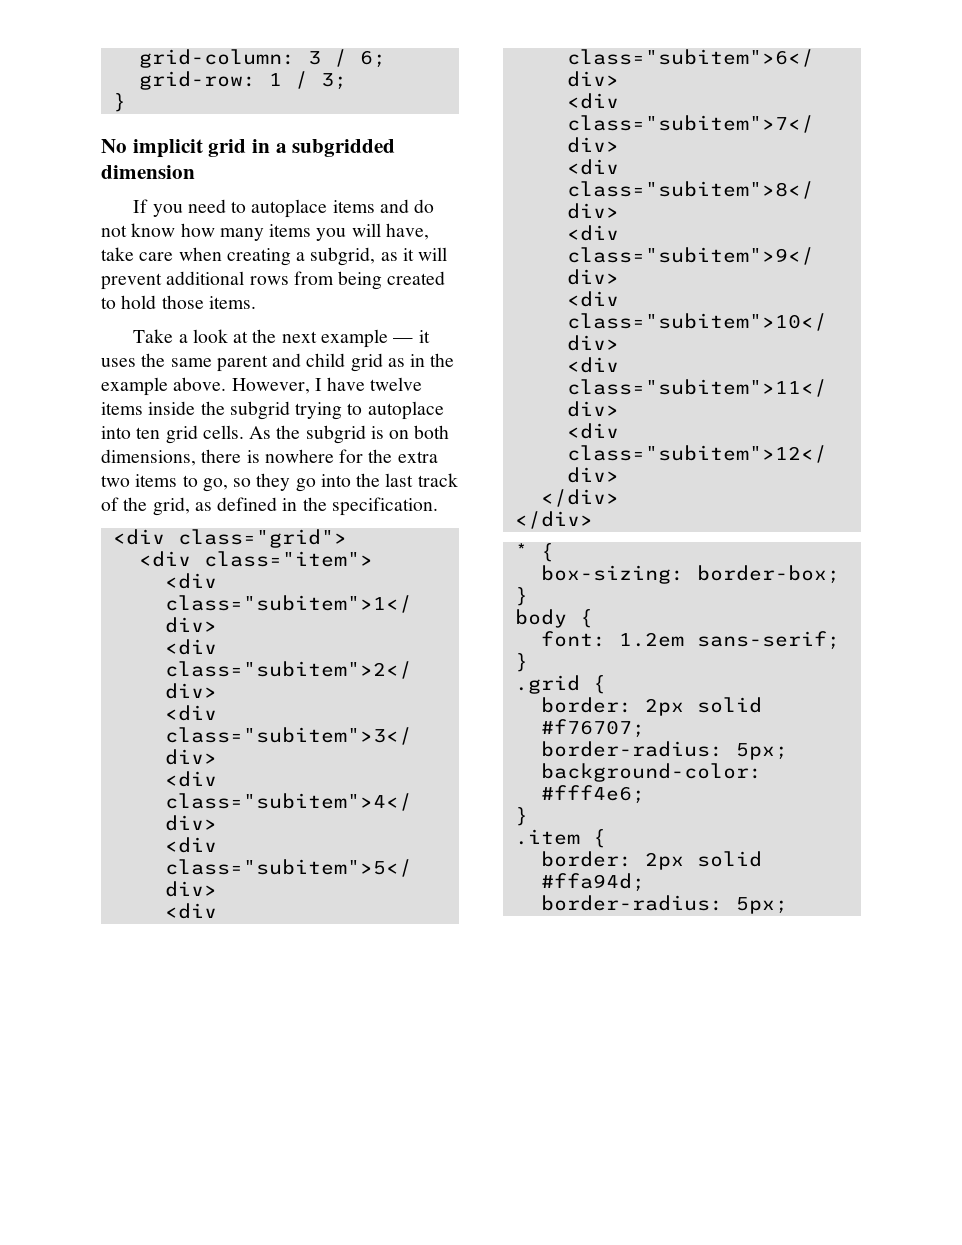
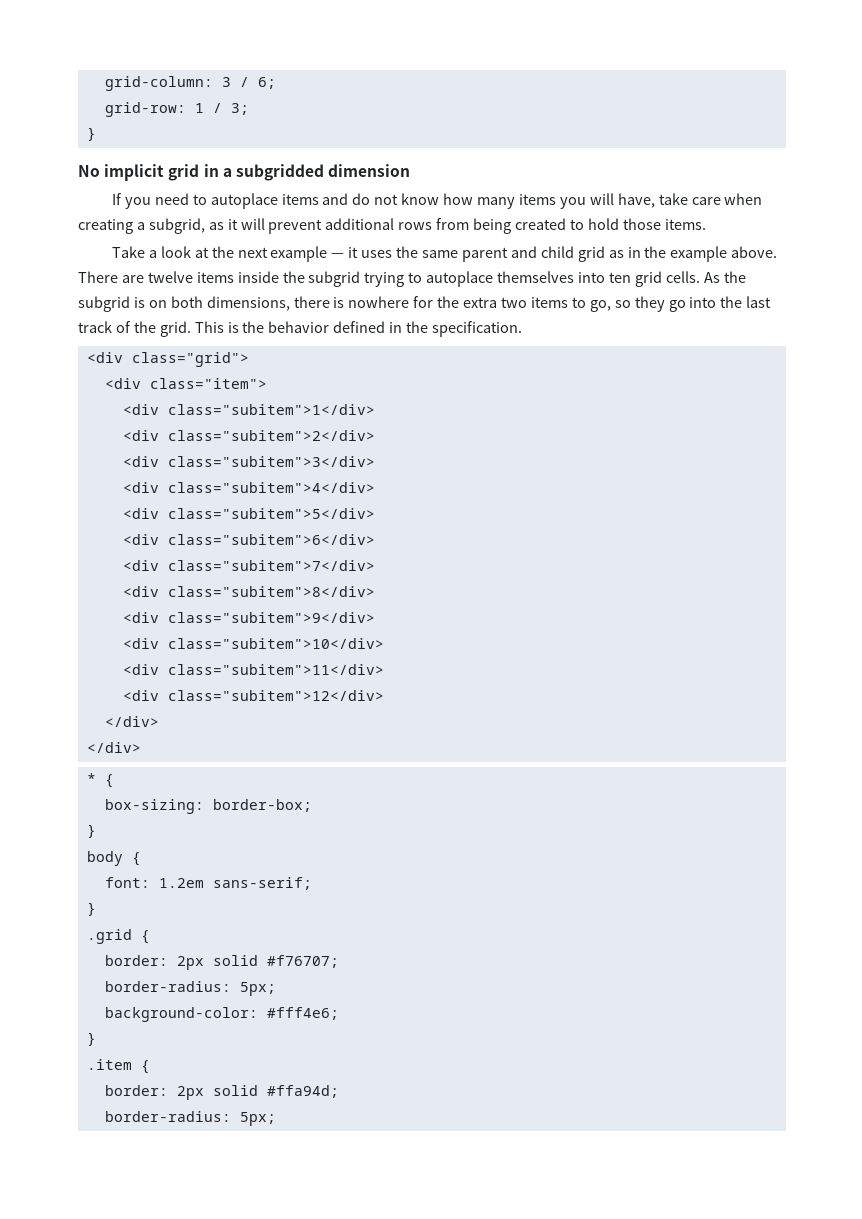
[231,377,366,394] However, I have -> [78,271,144,283] There are
(444, 410) none -> [497,271,575,283] themselves
[152,497,212,516] grid, as -> [159,321,330,337] grid. This is the behavior

